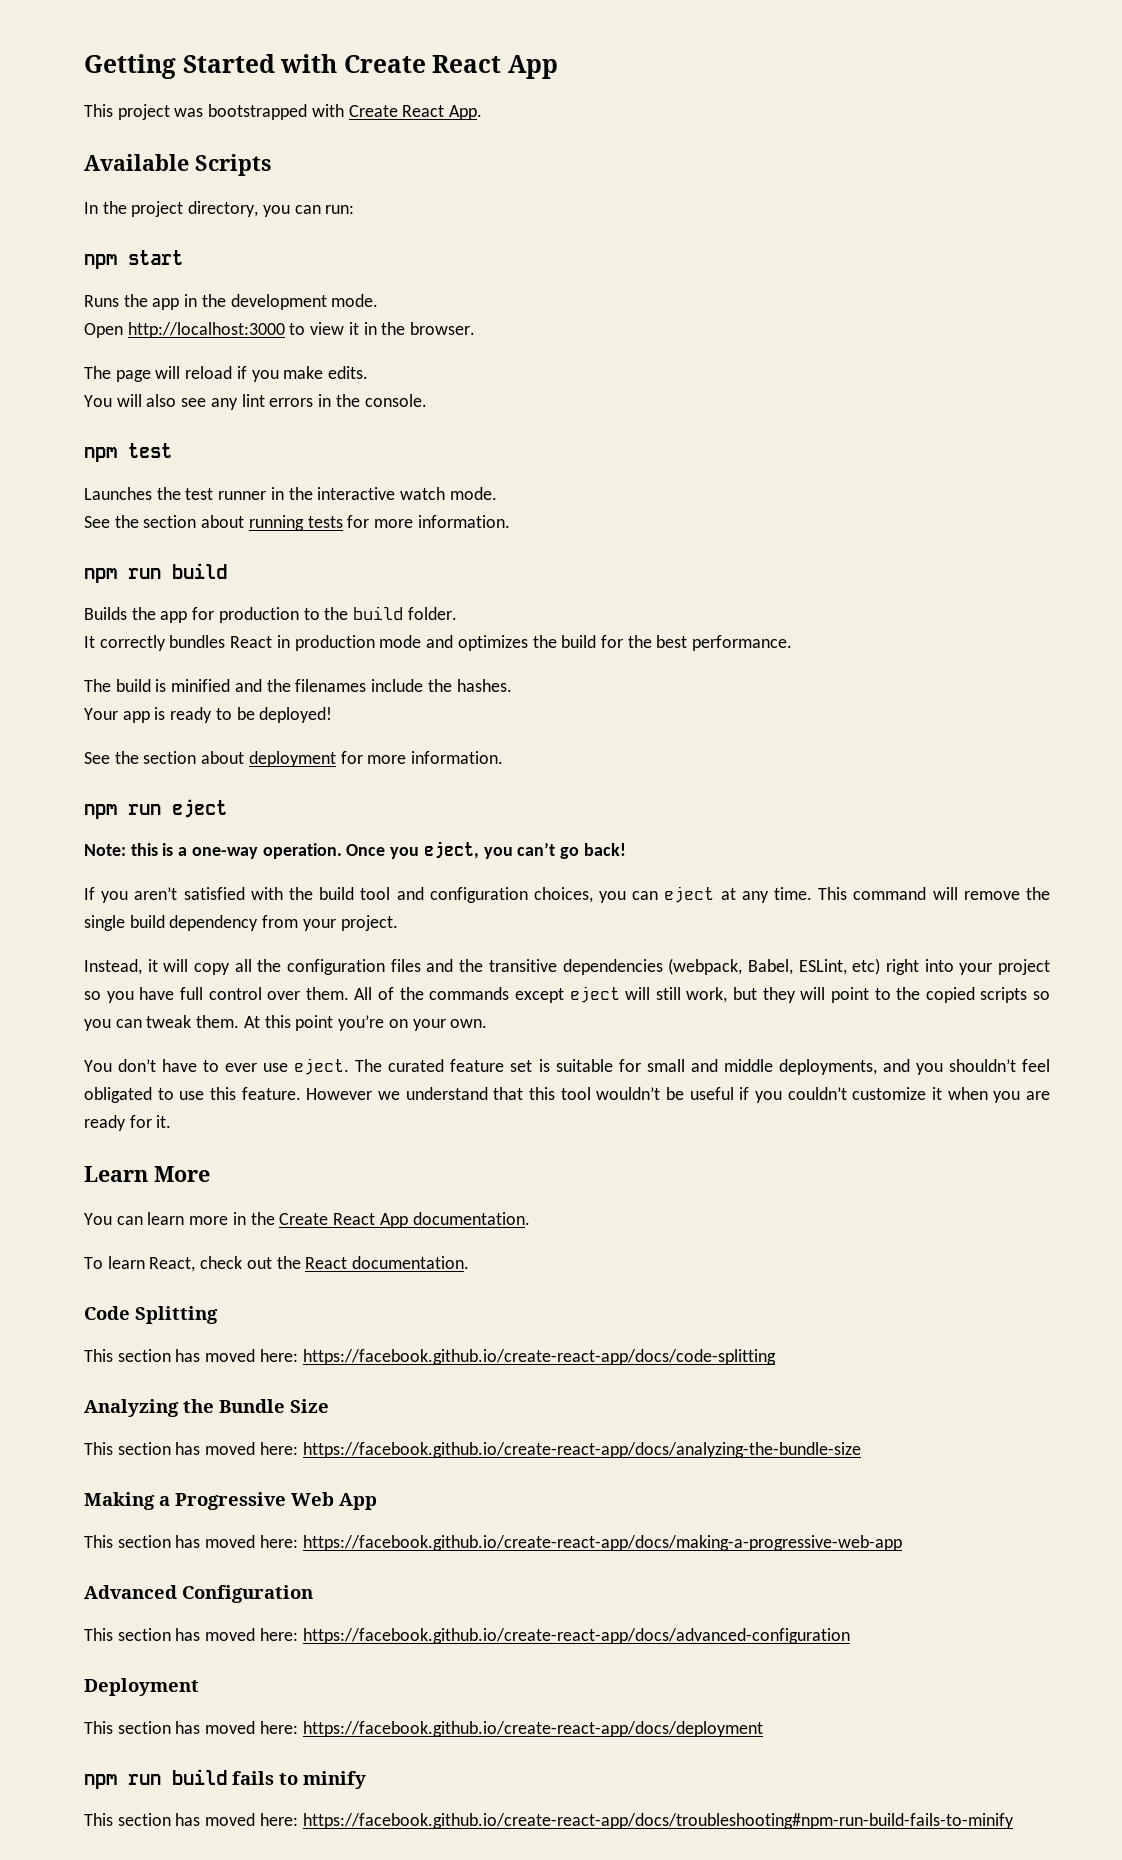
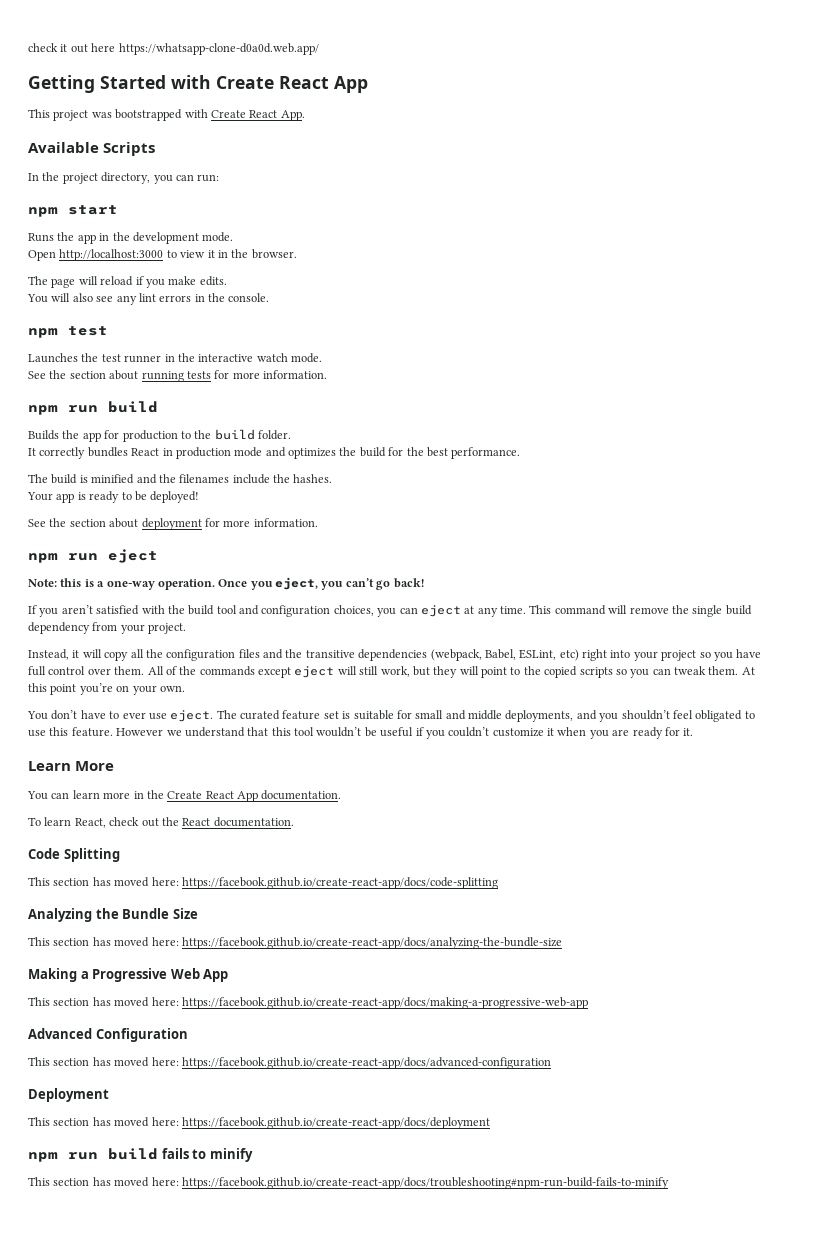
(84, 66) none -> [28,43,319,55] check it out here https://whatsapp-clone-d0a0d.web.app/ //

